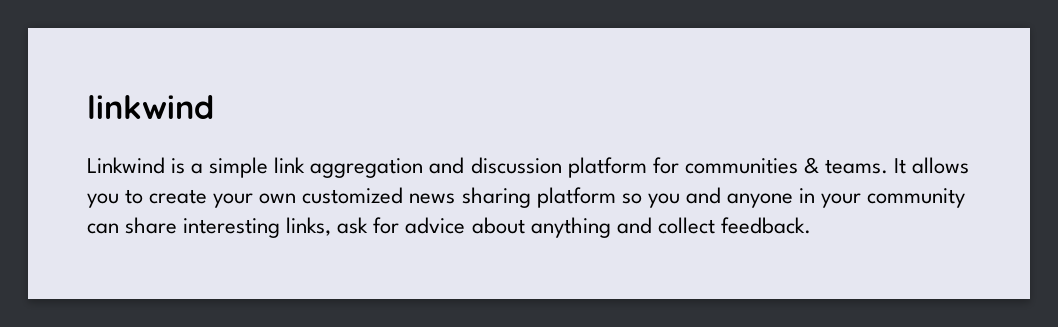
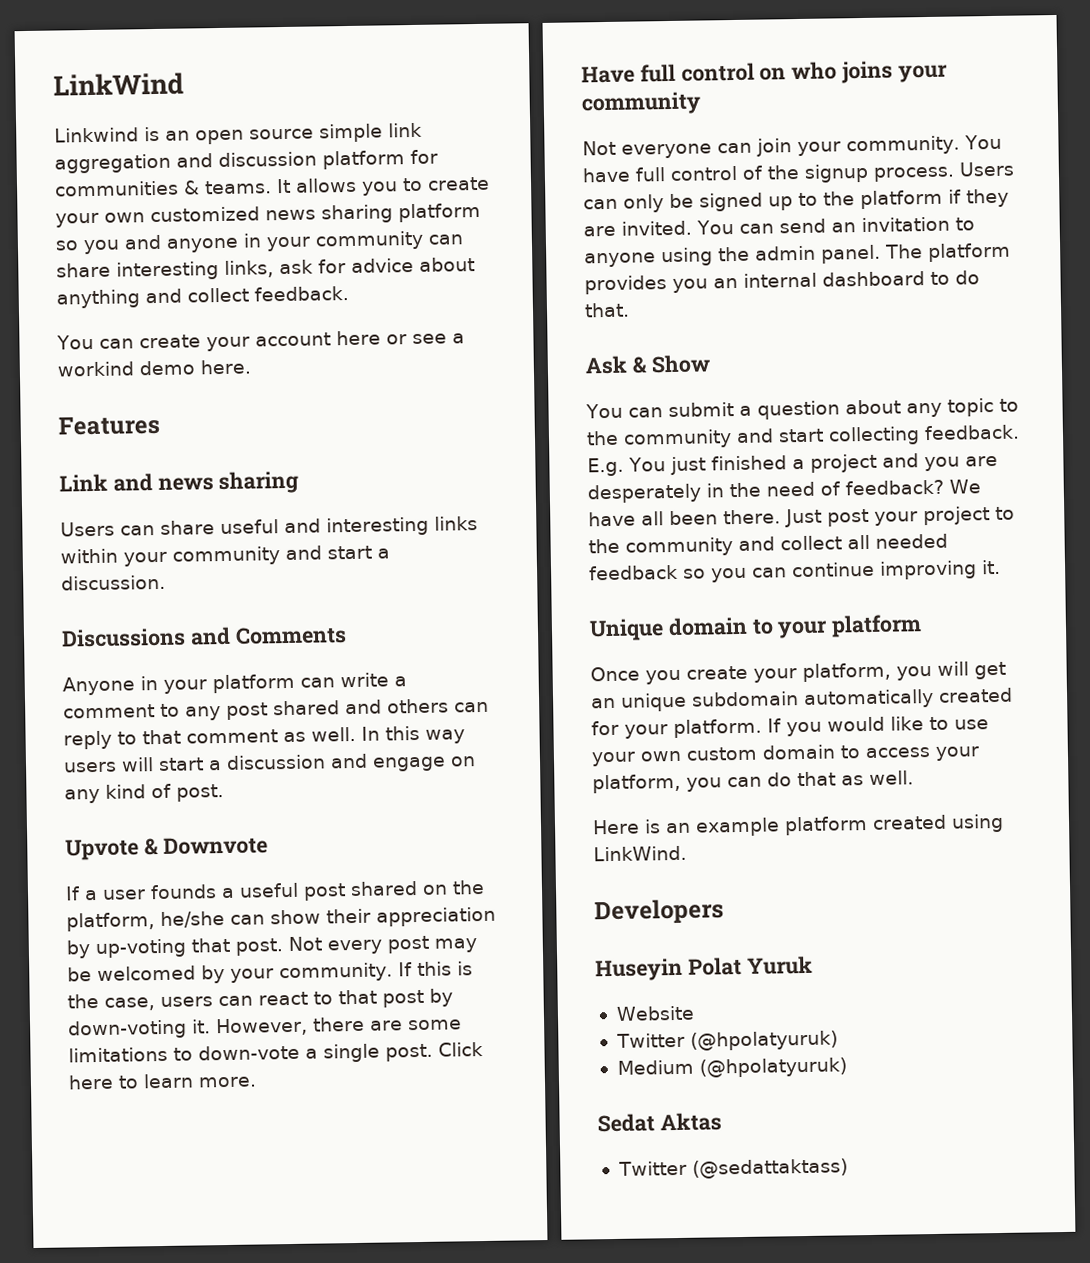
[87,95,214,119] linkwind -> [53,72,184,97] LinkWind
[191,163,204,174] a -> [165,128,314,145] an open source
(811, 225) none -> [56,330,465,352] [57,359,251,377] [58,414,160,436] [59,470,300,495] [60,516,478,537] [60,545,390,567] [61,574,166,591] [61,626,347,648] [62,672,407,696] [63,698,489,721] [63,725,465,750] [63,753,476,773] [64,783,224,804] [65,836,268,861] [65,879,485,901] [66,906,496,932] [66,935,477,959] [67,961,473,984] [67,988,453,1011] [67,1016,462,1040] [68,1042,483,1063] [68,1073,257,1090] [581,60,948,84] [581,91,701,116] [582,134,1002,159] [582,161,1014,183] [583,188,1009,213] [583,216,975,237] [584,242,1011,268] [584,270,980,295] [584,302,630,318] [585,354,710,375] [585,398,1019,420] [586,424,1020,449] [587,453,998,477] [587,479,981,504] [588,506,1015,528] [588,533,948,557] [588,559,1001,583] [589,614,923,642] [590,661,1006,685] [591,687,1013,712] [591,716,989,739] [591,744,980,767] [592,770,914,794] [592,813,1004,837] [593,845,687,862] [594,898,724,925] [595,955,813,982] [615,1005,695,1021] [615,1030,838,1051] [616,1057,847,1078] [597,1112,722,1133] [617,1158,848,1179] // You can create your account here or see a workind demo here. // Features // Link and news sharing // Users can share useful and interesting links within your community and start a discussion. // Discussions and Comments // Anyone in your platform can write a comment to any post shared and others can reply to that comment as well. In this way users will start a discussion and engage on any kind of post. // Upvote & Downvote // If a user founds a useful post shared on the platform, he/she can show their appreciation by up-voting that post. Not every post may be welcomed by your community. If this is the case, users can react to that post by down-voting it. However, there are some limitations to down-vote a single post. Click here to learn more. // Have full control on who joins your community // Not everyone can join your community. You have full control of the signup process. Users can only be signed up to the platform if they are invited. You can send an invitation to anyone using the admin panel. The platform provides you an internal dashboard to do that. // Ask & Show // You can submit a question about any topic to the community and start collecting feedback. E.g. You just finished a project and you are desperately in the need of feedback? We have all been there. Just post your project to the community and collect all needed feedback so you can continue improving it. // Unique domain to your platform // Once you create your platform, you will get an unique subdomain automatically created for your platform. If you would like to use your own custom domain to access your platform, you can do that as well. // Here is an example platform created using LinkWind. // Developers // Huseyin Polat Yuruk // Website // Twitter (@hpolatyuruk) // Medium (@hpolatyuruk) // Sedat Aktas // Twitter (@sedattaktass)

